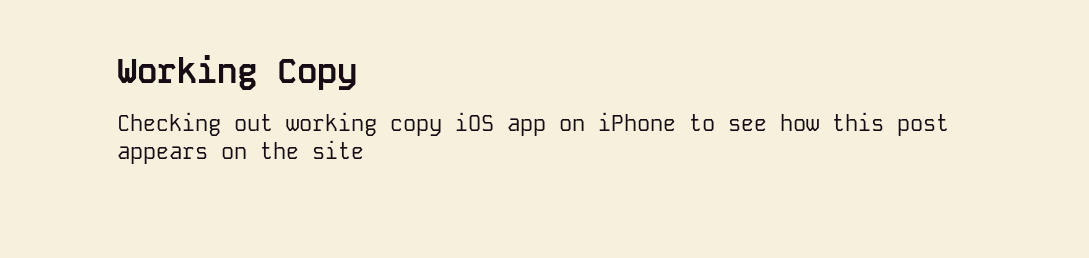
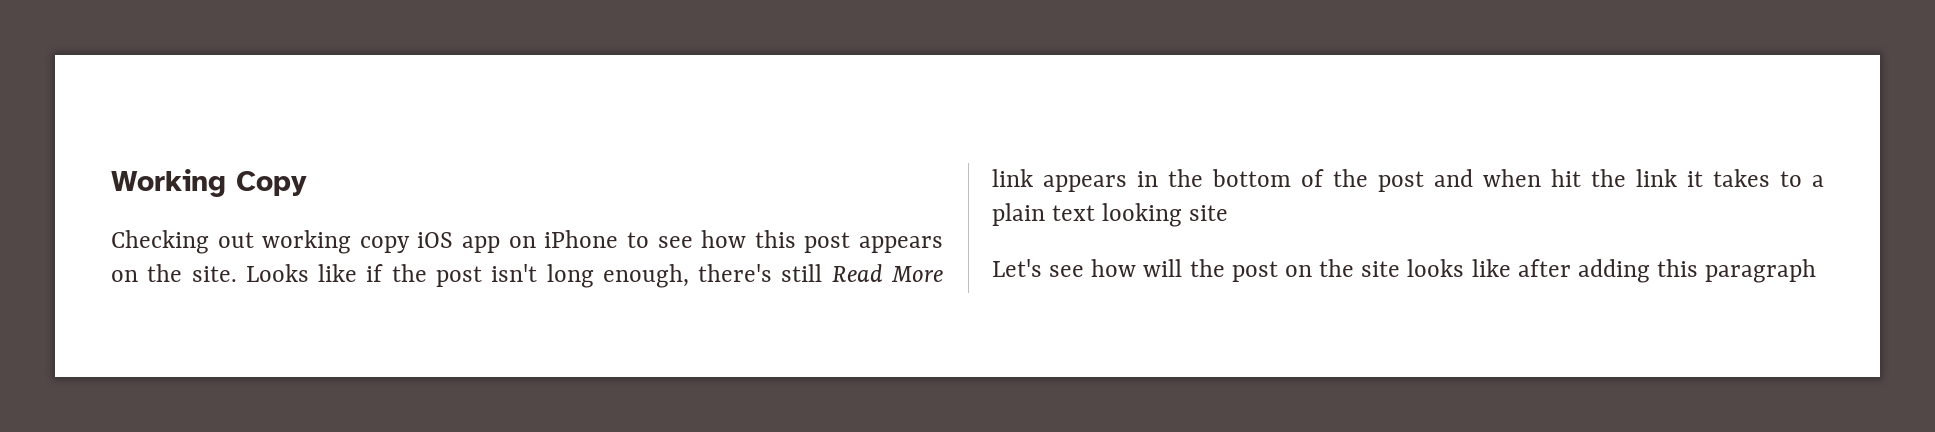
[312,140,364,159] site -> [191,264,944,288] [992,169,1824,192] [992,203,1229,227] [992,259,1817,283] site. Looks like if the post isn't long enough, there's still Read More link appears in the bottom of the post and when hit the link it takes to a plain text looking site // Let's see how will the post on the site looks like after adding this paragraph

